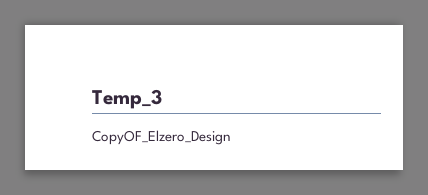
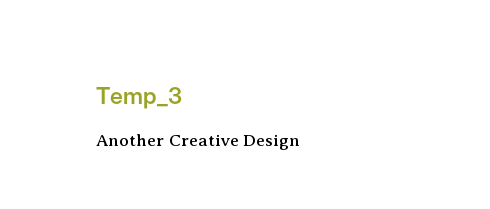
[92,130,231,145] CopyOF_Elzero_Design -> [96,134,301,150] Another Creative Design

